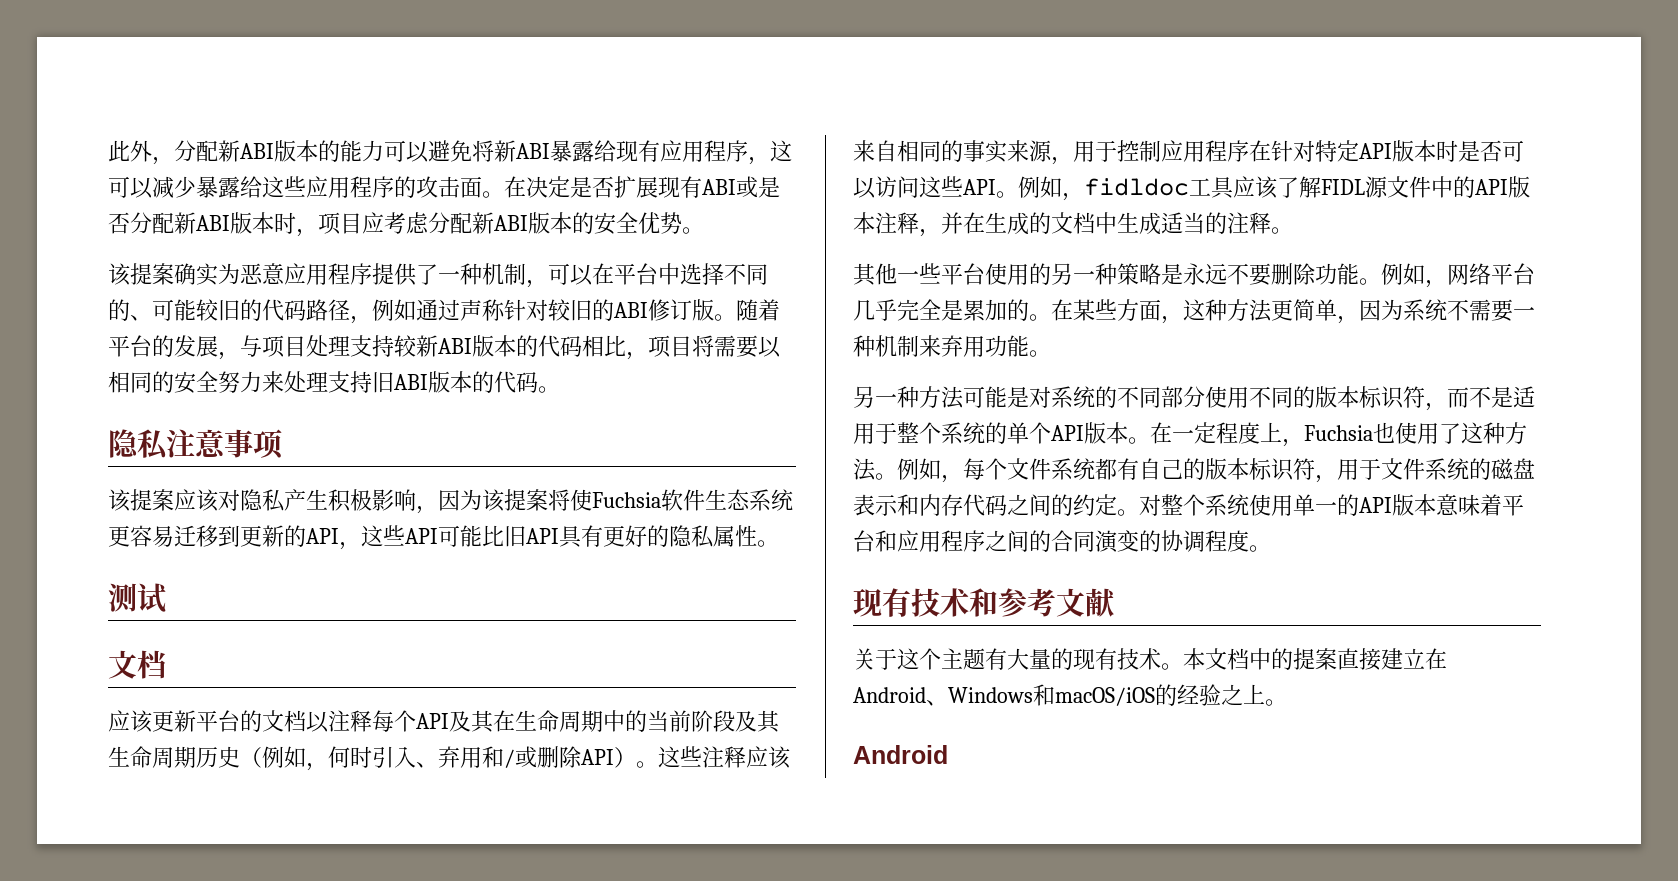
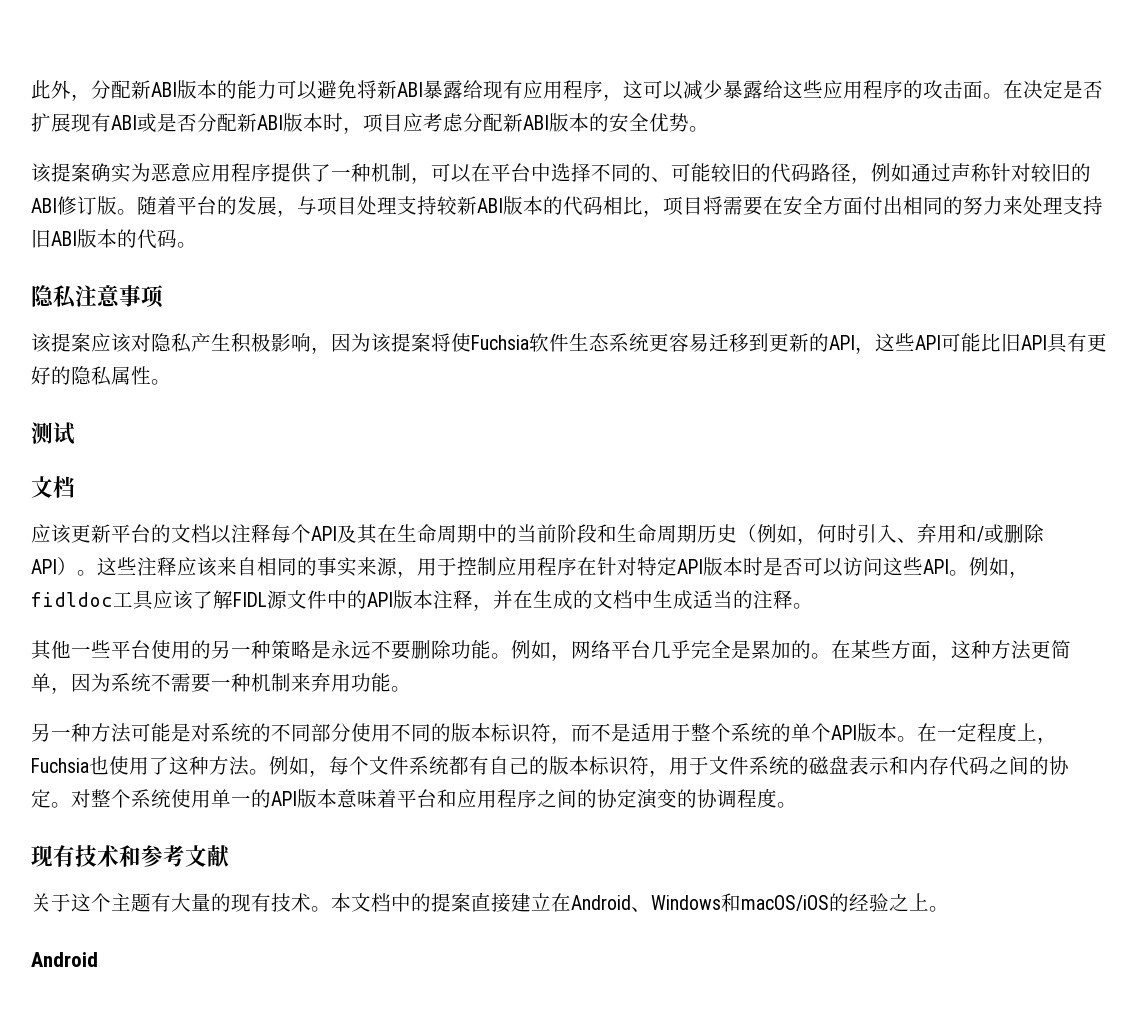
[758,336,781,358] [108,371,218,394] 以相同的安全 -> [763,196,963,216] 在安全方面付出相同的
[735,710,780,733] 及其 -> [597,524,617,543] 和
[1073,494,1095,516] 约 -> [1049,756,1070,775] 协
[1051,530,1095,552] 合同 -> [597,789,637,808] 协定

